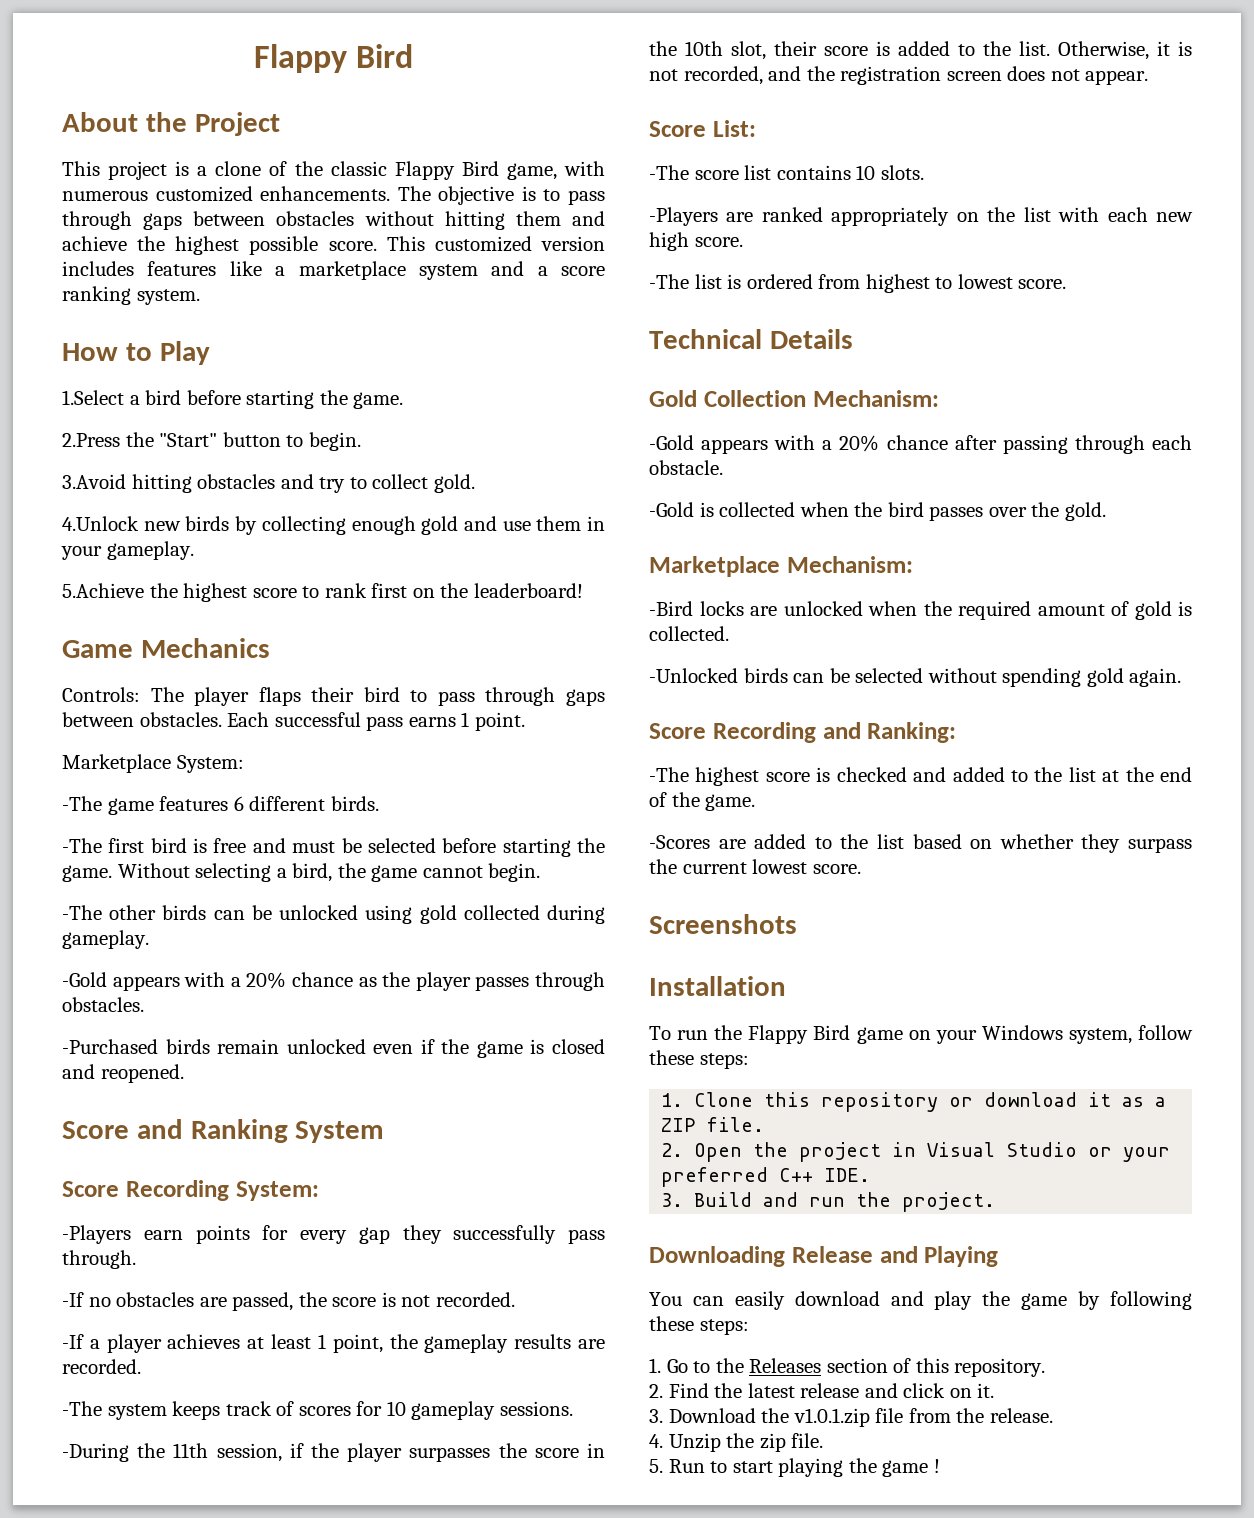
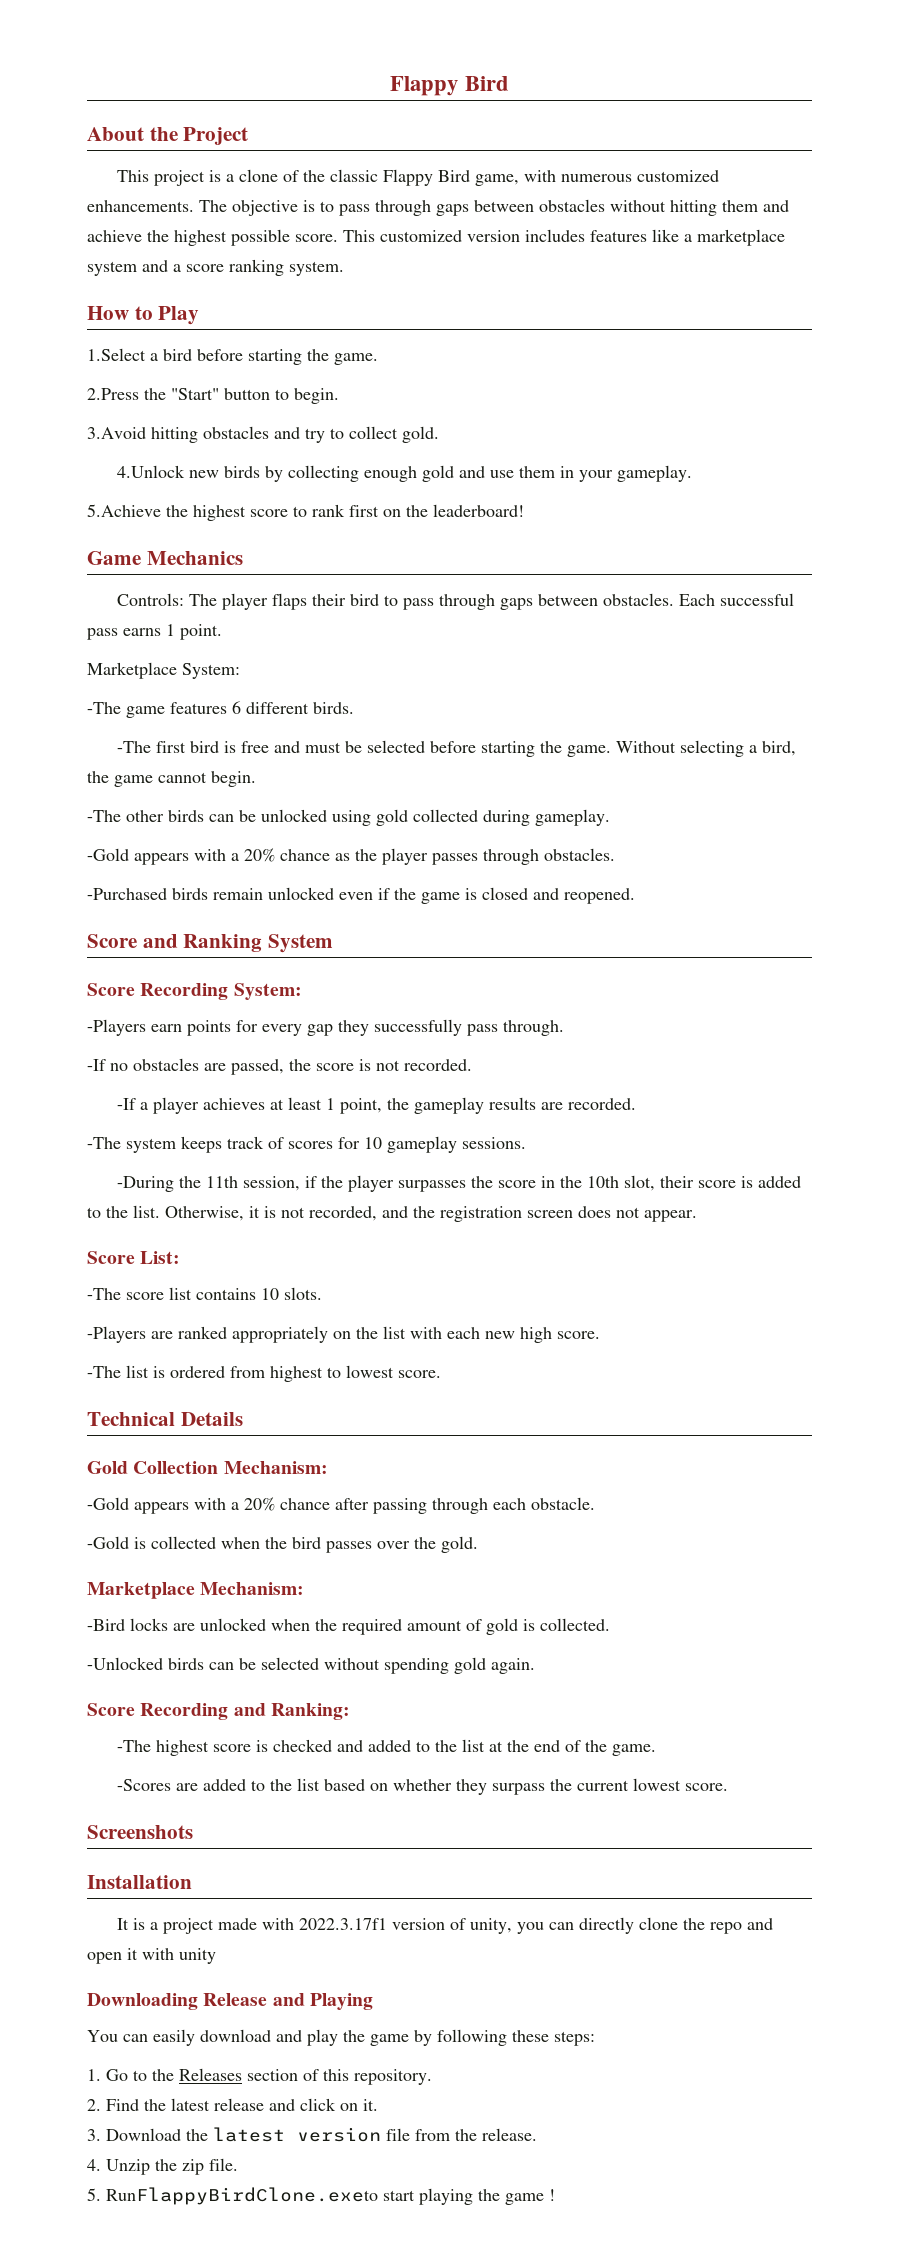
[649,1025,1193,1044] [649,1050,749,1069] [661,1092,1167,1112] [661,1117,765,1132] [661,1142,1171,1162] [661,1167,871,1187] [661,1192,996,1212] To run the Flappy Bird game on your Windows system, follow these steps: // 1. Clone this repository or download it as a ZIP file. // 2. Open the project in Visual Studio or your preferred C++ IDE. // 3. Build and run the project. -> [116,1917,773,1934] [87,1948,216,1964] It is a project made with 2022.3.17f1 version of unity, you can directly clone the repo and open it with unity
[793,1408,870,1427] v1.0.1.zip -> [213,2127,381,2142] latest version
[668,1459,728,1473] Run to -> [106,2187,378,2205] RunFlappyBirdClone.exeto

